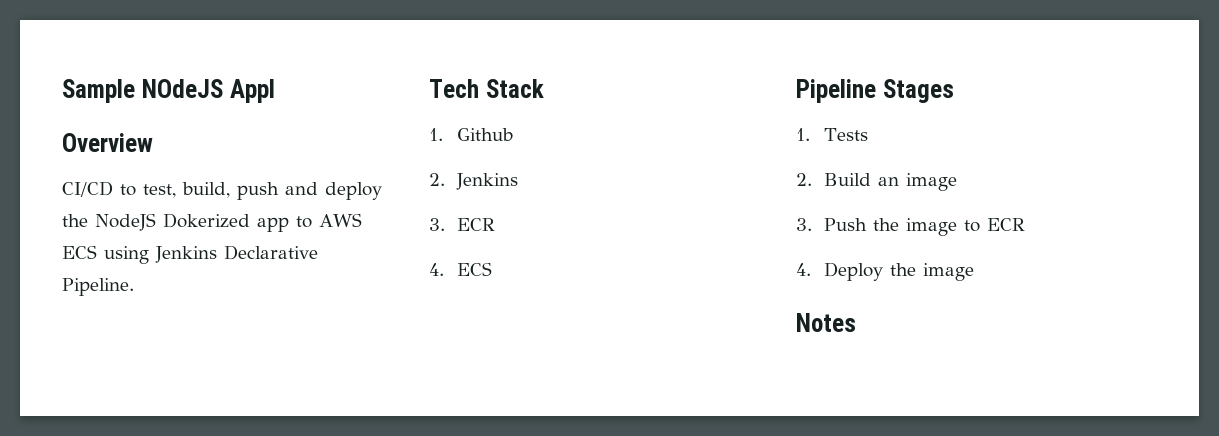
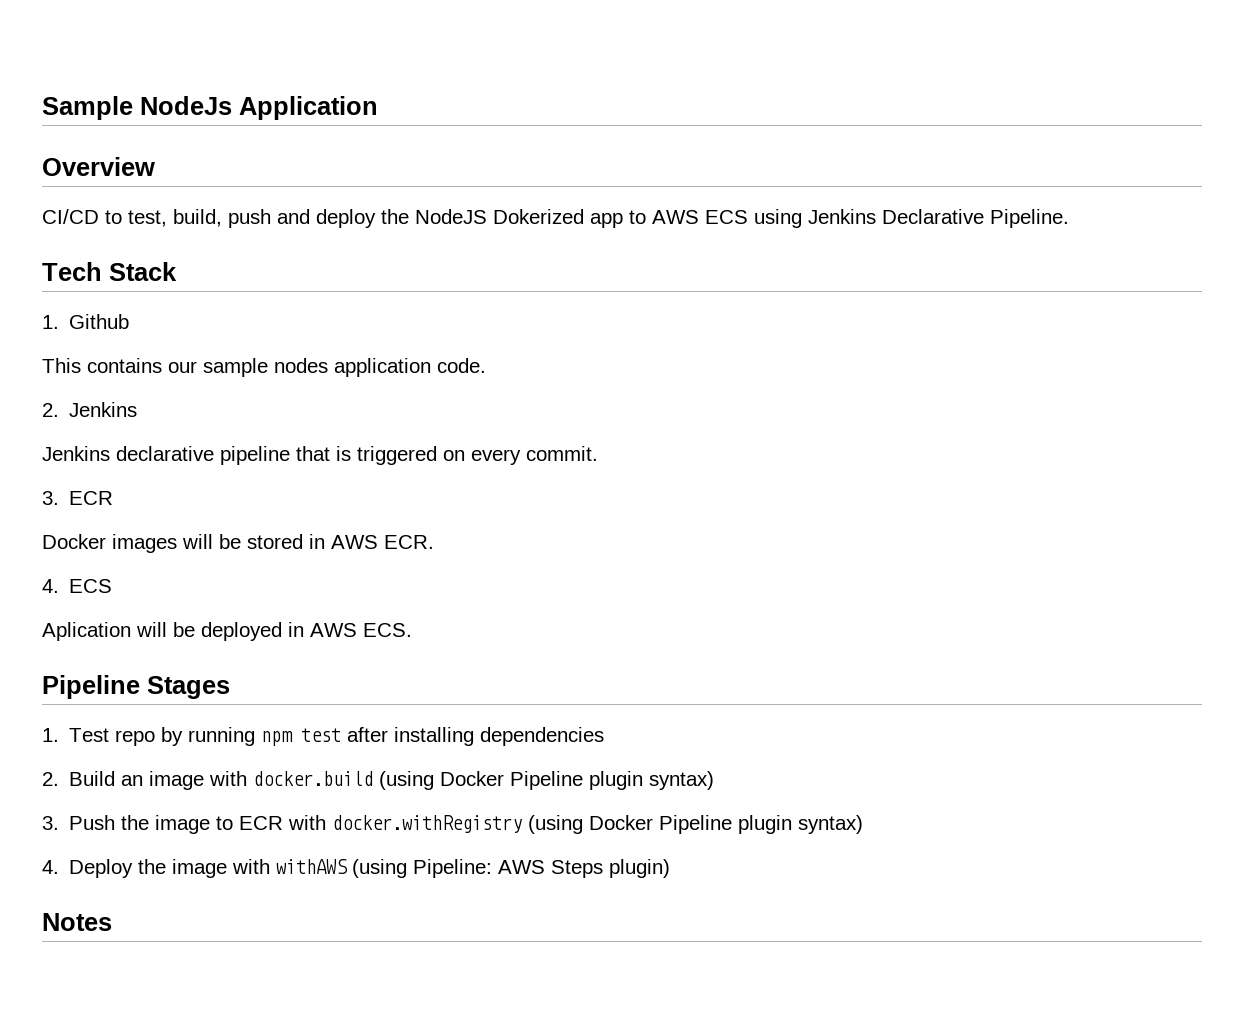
[141,79,275,103] NOdeJS Appl -> [140,96,378,120] NodeJs Application
[429,173,519,190] [429,218,496,231] [429,262,493,276] [796,79,954,103] [796,128,869,141] [796,173,958,191] 2. Jenkins // 3. ECR // 4. ECS // Pipeline Stages // 1. Tests // 2. Build an image -> [42,358,486,377] [42,402,138,417] [42,446,598,465] [42,491,114,505] [42,534,434,553] [42,579,113,593] [42,622,412,641] [42,675,230,699] [42,727,605,746] [42,771,715,790] This contains our sample nodes application code. // 2. Jenkins // Jenkins declarative pipeline that is triggered on every commit. // 3. ECR // Docker images will be stored in AWS ECR. // 4. ECS // Aplication will be deployed in AWS ECS. // Pipeline Stages // 1. Test repo by running npm test after installing dependencies // 2. Build an image with docker.build (using Docker Pipeline plugin syntax)
[796,262,975,281] // 4. Deploy the image -> [288,815,864,834] [42,859,671,878] with docker.withRegistry (using Docker Pipeline plugin syntax) // 4. Deploy the image with withAWS (using Pipeline: AWS Steps plugin)

